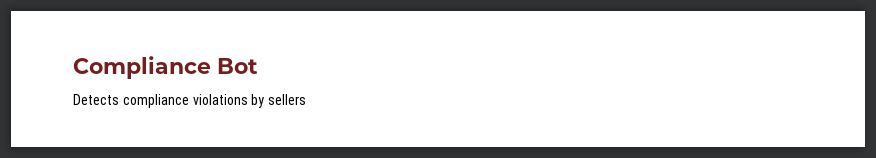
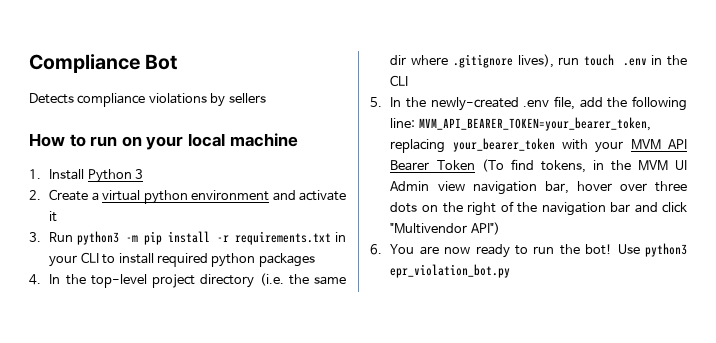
(307, 99) none -> [29,133,298,150] [29,169,144,183] [29,189,346,204] [49,211,58,222] [29,231,347,245] [49,252,315,267] [29,273,346,288] [390,54,687,68] [390,75,409,86] [370,96,687,111] [390,117,651,131] [390,138,687,153] [390,159,688,173] [390,181,687,195] [390,201,687,216] [390,222,500,235] [370,243,687,258] [390,264,511,278] // How to run on your local machine // 1. Install Python 3 // 2. Create a virtual python environment and activate it // 3. Run python3 -m pip install -r requirements.txt in your CLI to install required python packages // 4. In the top-level project directory (i.e. the same dir where .gitignore lives), run touch .env in the CLI // 5. In the newly-created .env file, add the following line: MVM_API_BEARER_TOKEN=your_bearer_token, replacing your_bearer_token with your MVM API Bearer Token (To find tokens, in the MVM UI Admin view navigation bar, hover over three dots on the right of the navigation bar and click "Multivendor API") // 6. You are now ready to run the bot! Use python3 epr_violation_bot.py

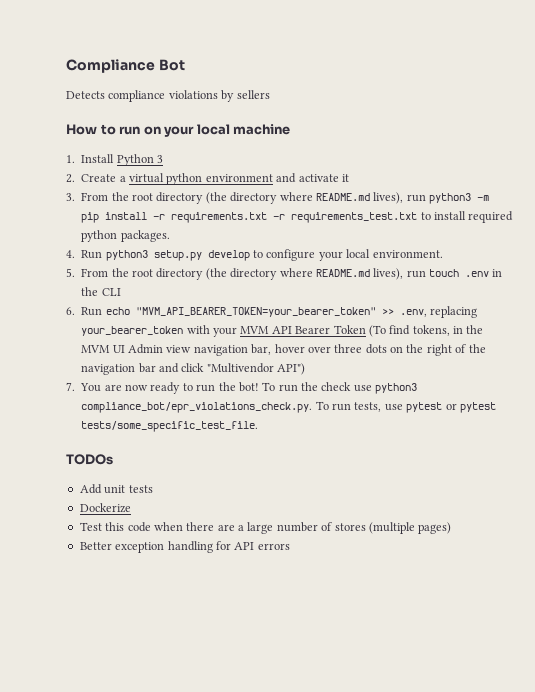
[49,232,74,242] Run -> [81,192,426,204] From the root directory (the directory where README.md lives), run
[335,232,347,242] [49,252,99,267] in your CLI -> [273,212,418,223] -r requirements_test.txt
[258,253,315,267] packages -> [120,230,170,242] packages.
[49,273,346,288] [390,54,513,68] In the top-level project directory (i.e. the same dir where .gitignore -> [81,249,443,261] [66,268,370,280] Run python3 setup.py develop to configure your local environment. // 5. From the root directory (the directory where README.md
[370,96,687,111] [390,117,651,131] 5. In the newly-created .env file, add the following line: MVM_API_BEARER_TOKEN=your_bearer_token, -> [66,307,427,317] 6. Run echo "MVM_API_BEARER_TOKEN=your_bearer_token" >> .env,
[370,244,382,255] 6. -> [66,382,75,391] 7.
[617,243,687,257] [390,264,511,278] Use python3 epr_violation_bot.py -> [262,382,418,394] [81,401,496,413] [81,421,259,432] [66,454,113,465] [79,484,153,494] [79,503,131,513] [79,522,452,534] [79,541,290,553] To run the check use python3 compliance_bot/epr_violations_check.py. To run tests, use pytest or pytest tests/some_specific_test_file. // TODOs // Add unit tests // Dockerize // Test this code when there are a large number of stores (multiple pages) // Better exception handling for API errors

